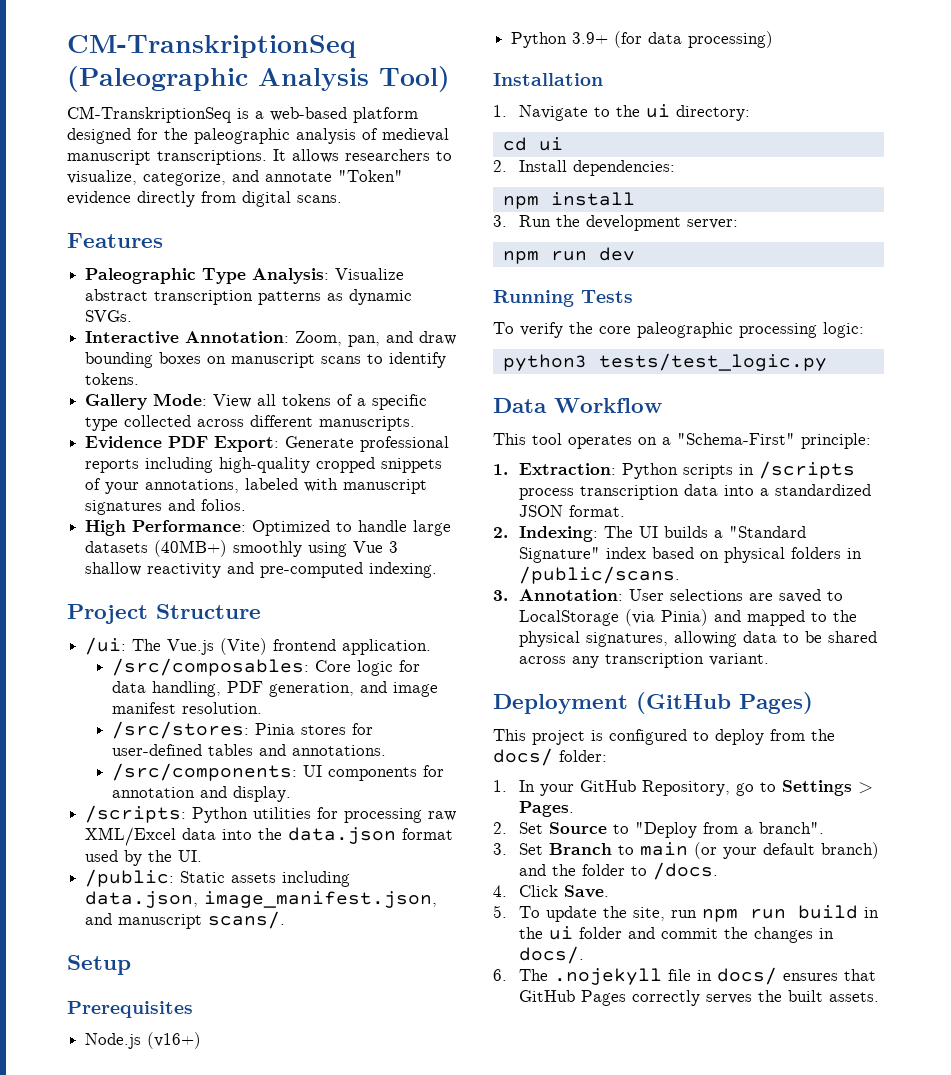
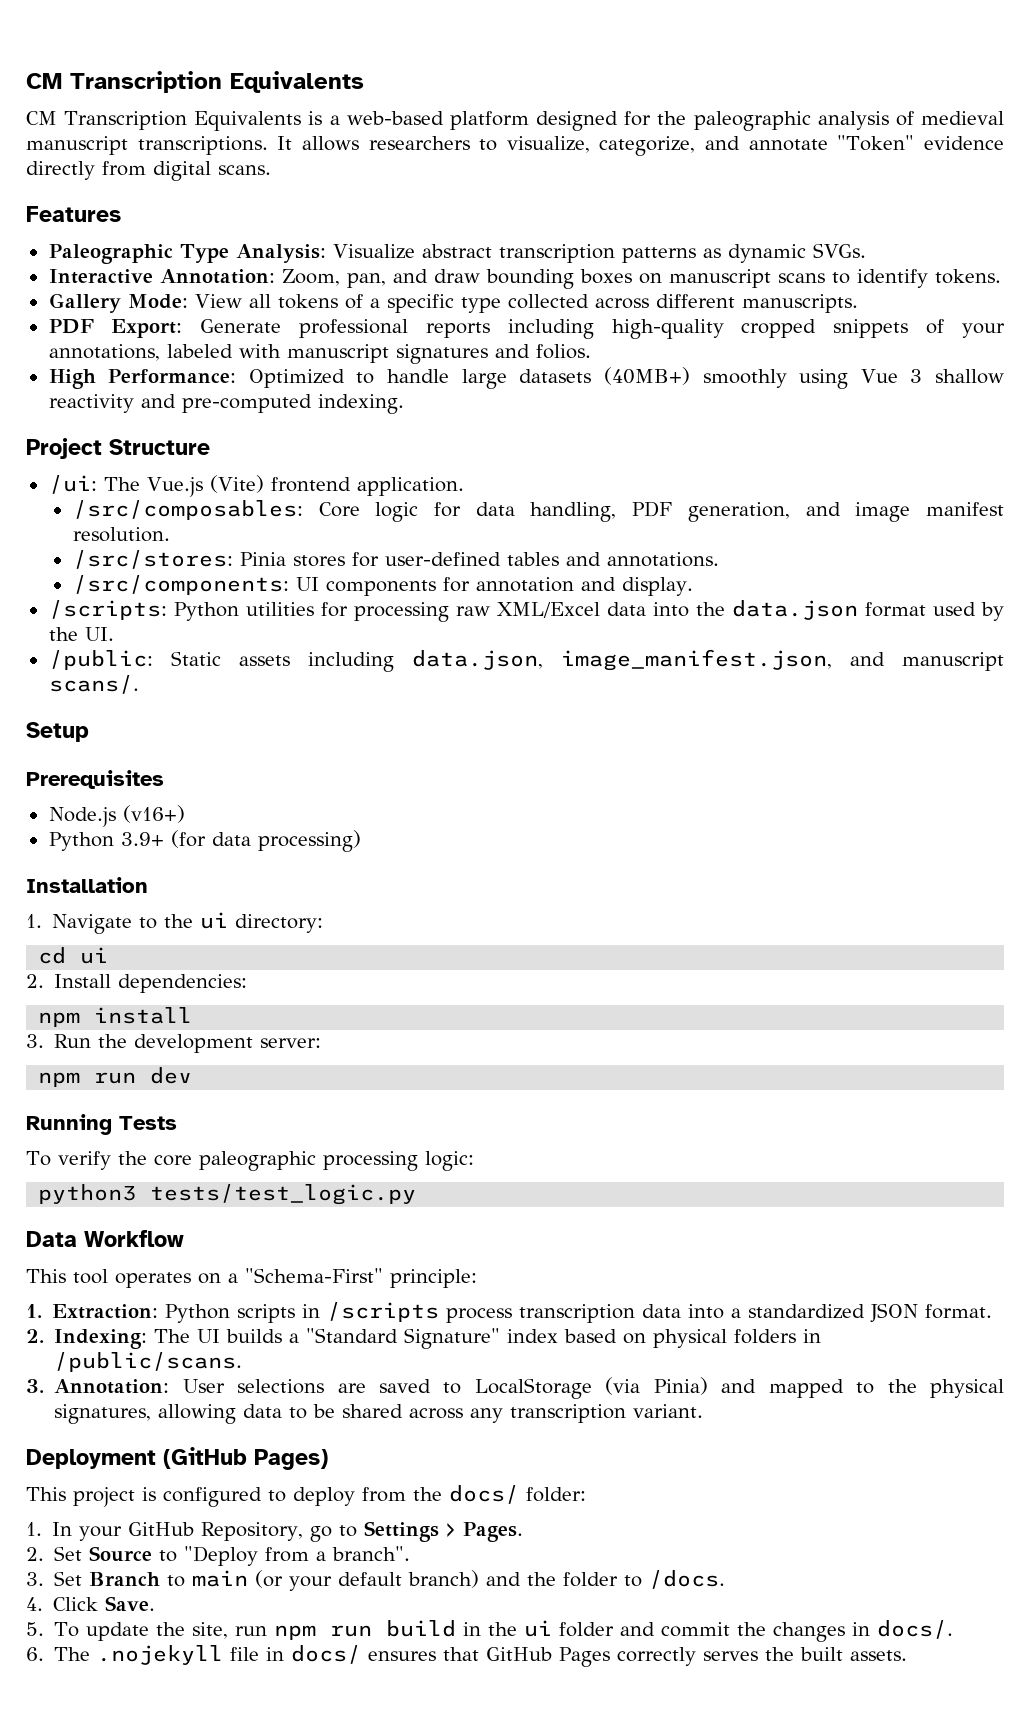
[67,35,356,58] [67,66,450,92] [67,106,231,123] CM-TranskriptionSeq (Paleographic Analysis Tool) // CM-TranskriptionSeq -> [26,71,364,93] [26,111,302,131] CM Transcription Equivalents // CM Transcription Equivalents
[85,436,163,449] Evidence -> (858, 303) none

